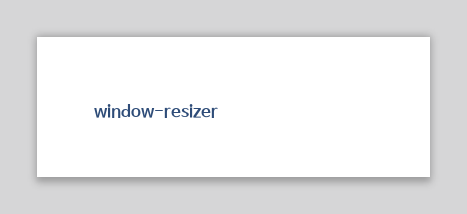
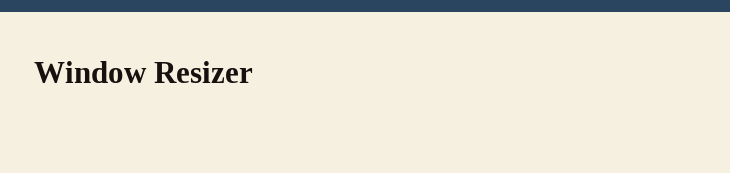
[94,104,218,118] window-resizer -> [34,61,254,83] Window Resizer

